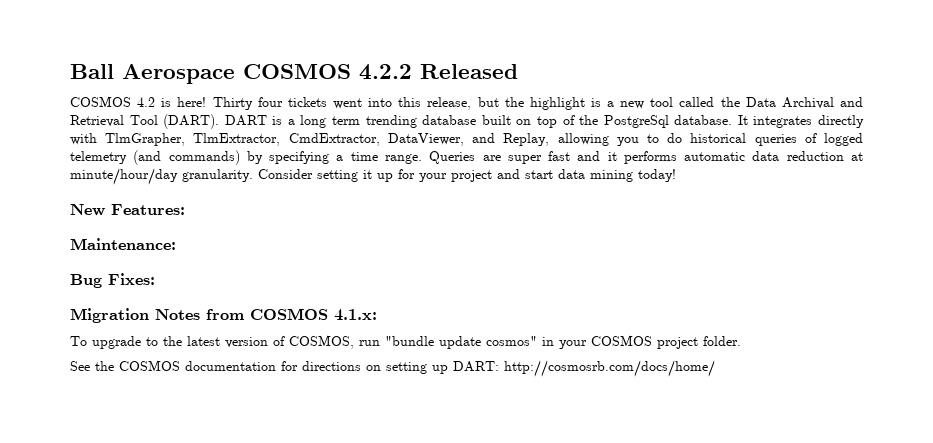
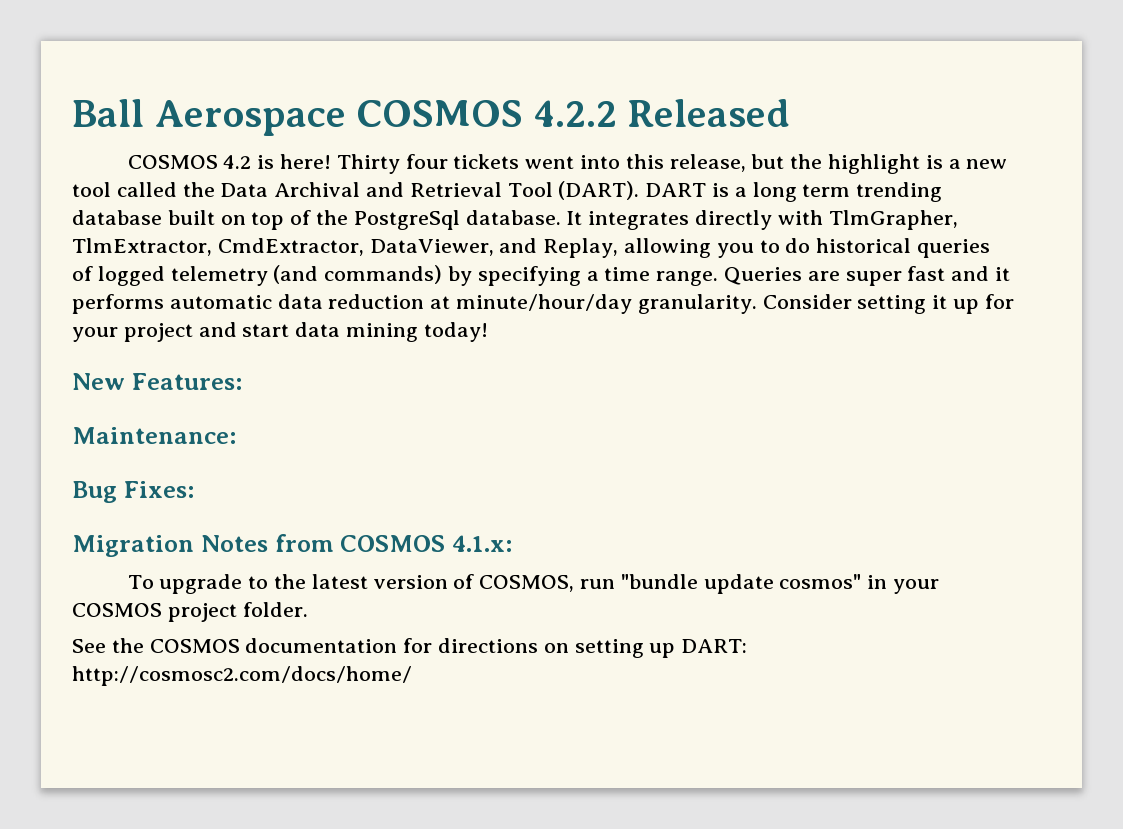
[504,360,715,377] http://cosmosrb.com/docs/home/ -> [72,666,412,686] http://cosmosc2.com/docs/home/

